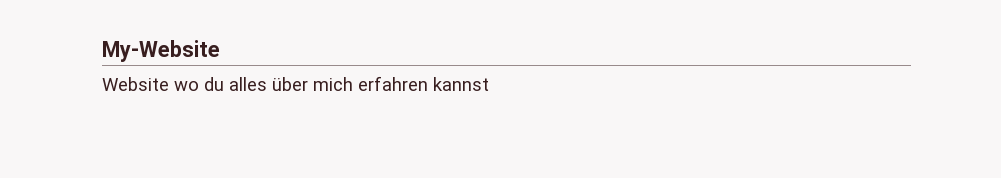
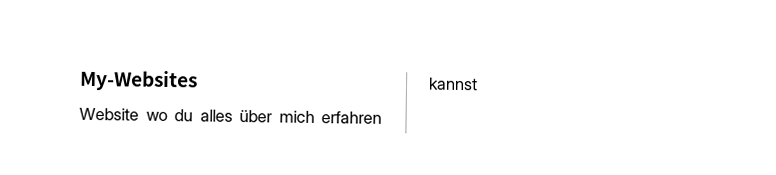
[102,40,220,62] My-Website -> [79,69,198,92] My-Websites

